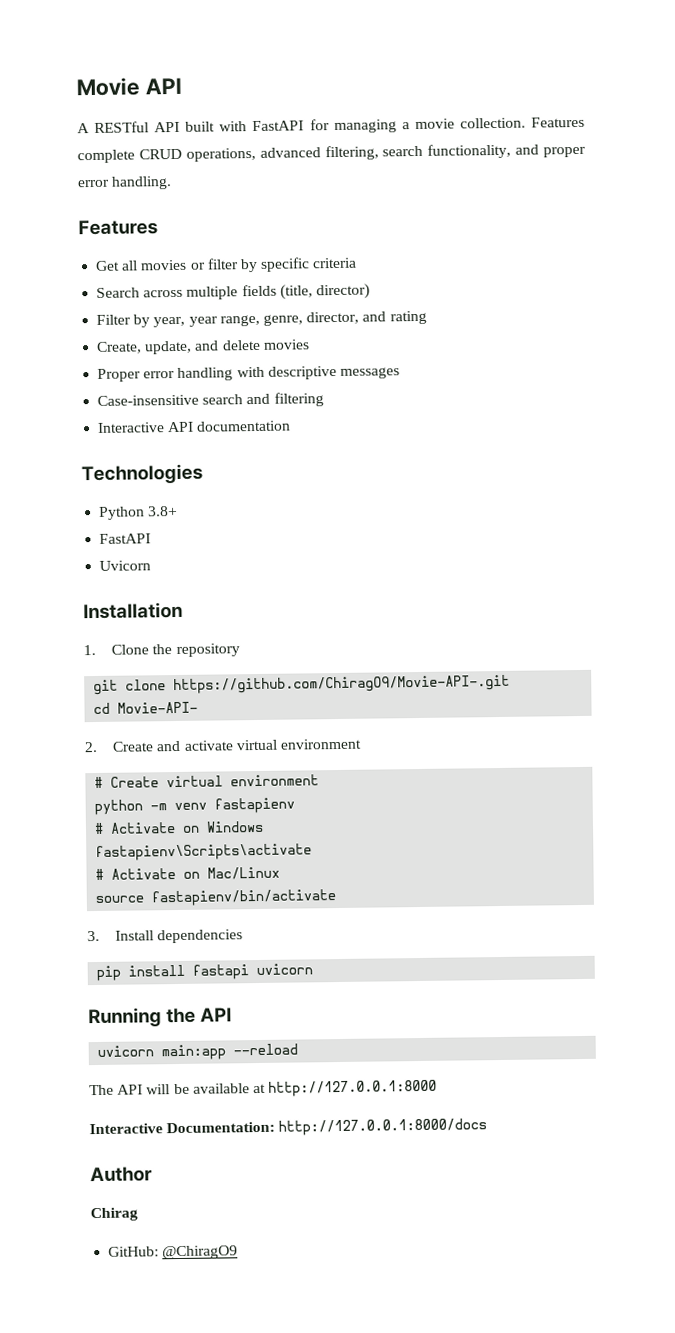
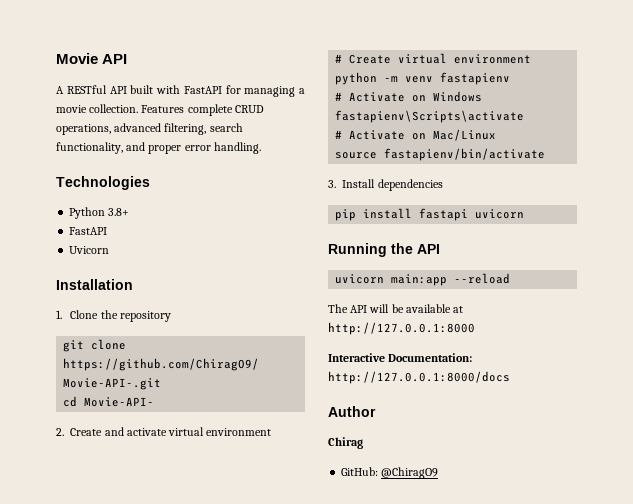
[78,219,158,236] [95,257,358,273] [96,283,370,300] [96,310,427,328] [96,339,310,355] [97,365,400,382] [97,392,324,407] [97,420,292,433] // Features // Get all movies or filter by specific criteria // Search across multiple fields (title, director) // Filter by year, year range, genre, director, and rating // Create, update, and delete movies // Proper error handling with descriptive messages // Case-insensitive search and filtering // Interactive API documentation -> (261, 148) none

